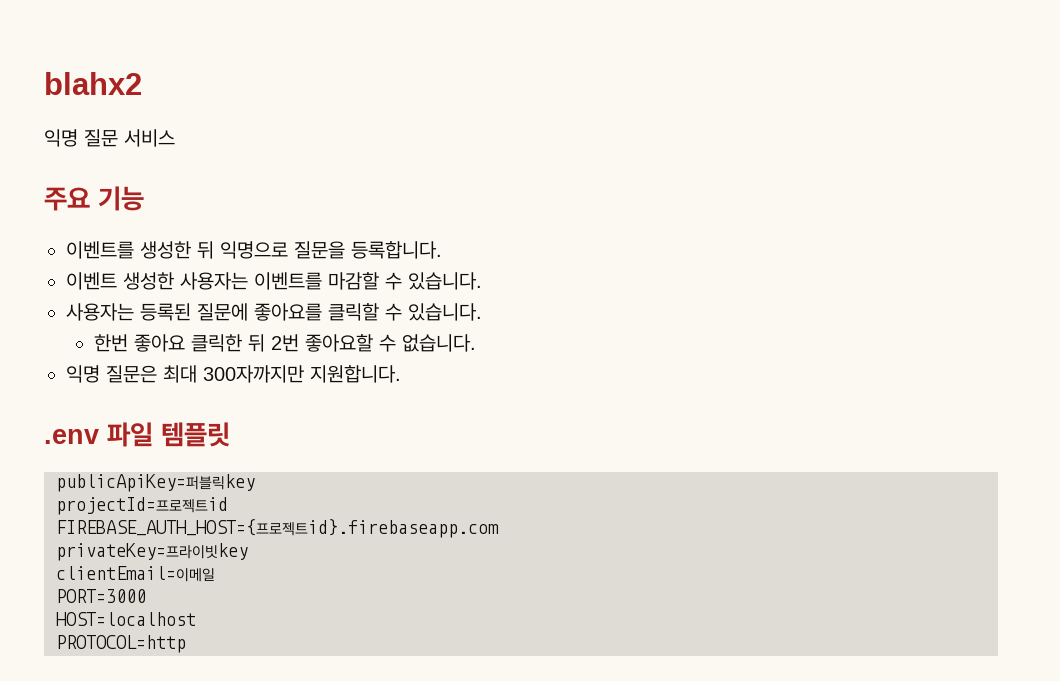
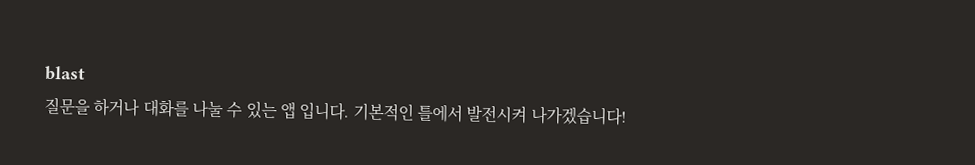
[44,72,142,95] [44,129,175,147] [44,186,144,211] [66,241,442,259] [66,272,482,290] [66,303,482,321] [93,334,476,352] [66,365,401,383] [44,422,230,447] [56,474,255,492] [56,497,228,515] [56,519,499,538] [56,543,248,561] [56,566,215,582] [56,589,146,603] [56,612,196,626] [56,635,186,653] blahx2 // 익명 질문 서비스 // 주요 기능 // 이벤트를 생성한 뒤 익명으로 질문을 등록합니다. // 이벤트 생성한 사용자는 이벤트를 마감할 수 있습니다. // 사용자는 등록된 질문에 좋아요를 클릭할 수 있습니다. // 한번 좋아요 클릭한 뒤 2번 좋아요할 수 없습니다. // 익명 질문은 최대 300자까지만 지원합니다. // .env 파일 템플릿 // publicApiKey=퍼블릭key // projectId=프로젝트id // FIREBASE_AUTH_HOST={프로젝트id}.firebaseapp.com // privateKey=프라이빗key // clientEmail=이메일 // PORT=3000 // HOST=localhost // PROTOCOL=http -> [44,65,86,81] [44,96,627,126] blast // 질문을 하거나 대화를 나눌 수 있는 앱 입니다. 기본적인 틀에서 발전시켜 나가겠습니다!

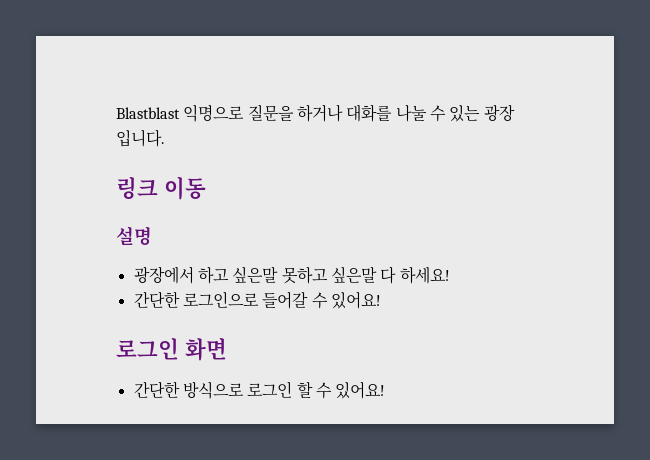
[44,65,86,81] blast // -> [116,104,245,122] Blastblast 익명으로
[279,101,296,120] 앱 -> [483,104,515,121] 광장
[352,102,627,126] 기본적인 틀에서 발전시켜 나가겠습니다! -> [116,176,206,200] [116,226,152,245] [133,266,450,284] [133,291,381,309] [116,338,227,361] [133,381,386,399] // 링크 이동 // 설명 // 광장에서 하고 싶은말 못하고 싶은말 다 하세요! // 간단한 로그인으로 들어갈 수 있어요! // 로그인 화면 // 간단한 방식으로 로그인 할 수 있어요!

